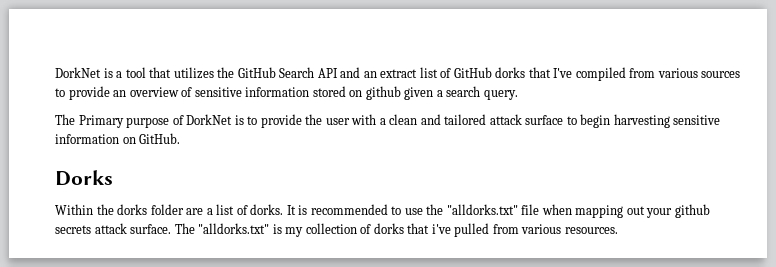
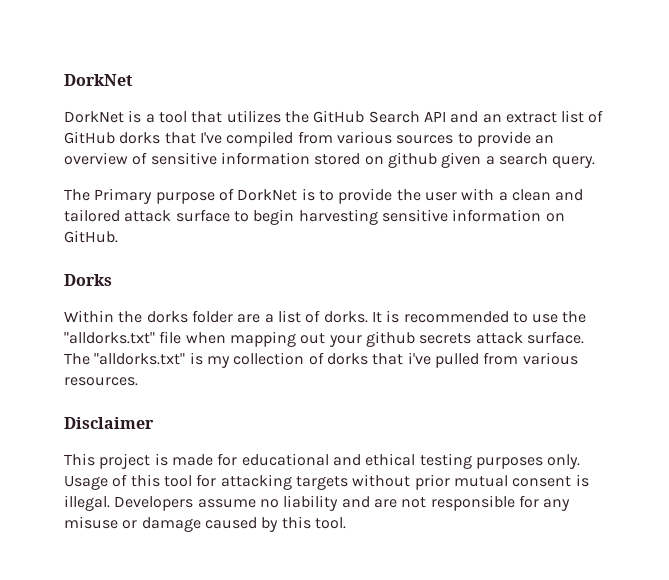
[55,67,101,78] DorkNet -> [64,74,133,86] [64,111,124,123] DorkNet // DorkNet
(618, 230) none -> [64,417,154,429] [64,453,581,469] [64,474,589,490] [64,495,571,511] [64,516,346,532] // Disclaimer // This project is made for educational and ethical testing purposes only. Usage of this tool for attacking targets without prior mutual consent is illegal. Developers assume no liability and are not responsible for any misuse or damage caused by this tool.

